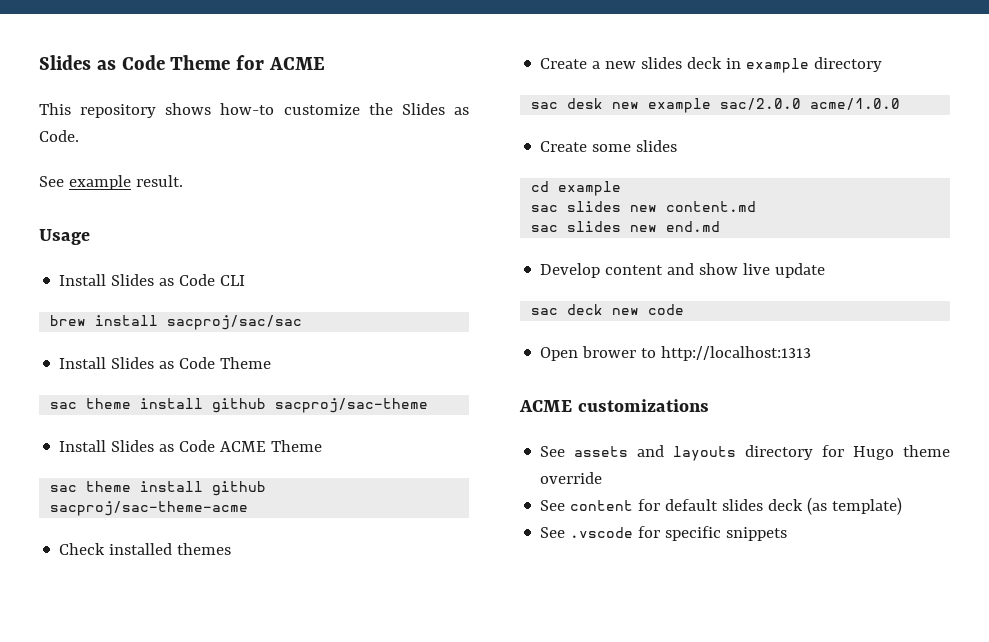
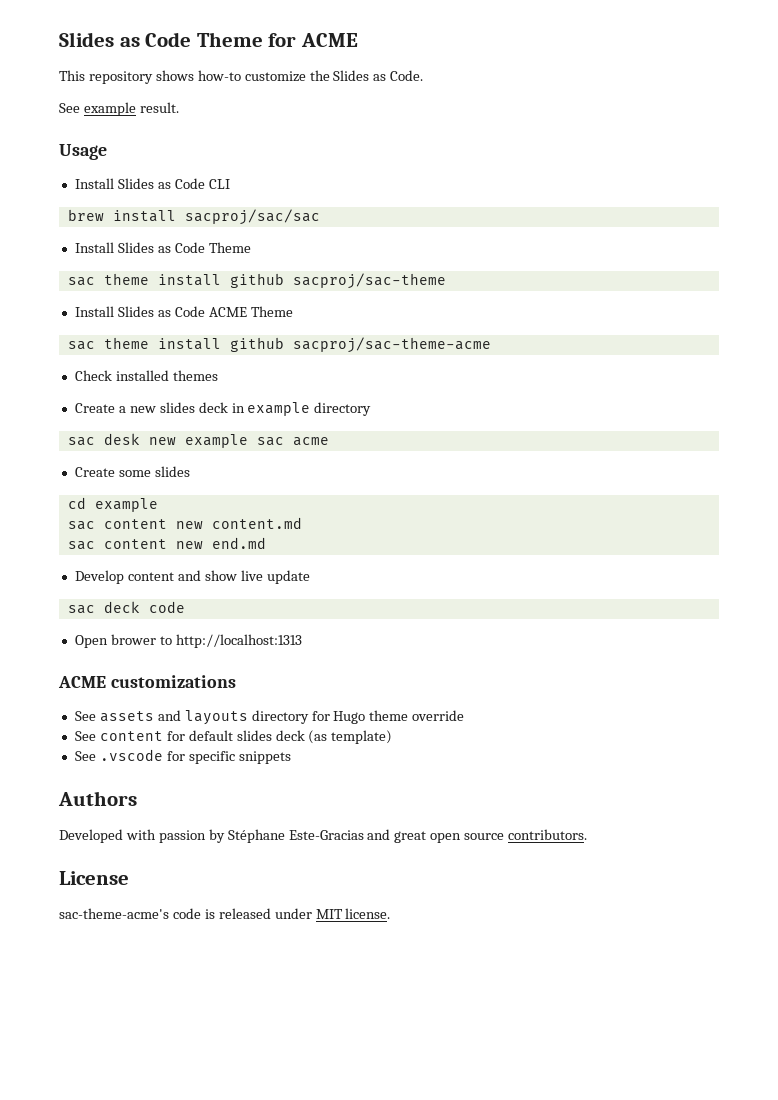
[720,98,901,110] sac/2.0.0 acme/1.0.0 -> [256,437,329,446] sac acme
[567,201,622,212] slides -> [103,519,167,529] content
[567,221,622,232] slides -> [103,539,167,549] content
[612,308,640,315] new -> (140, 607) none
(788, 534) none -> [58,791,137,806] [59,829,588,843] [59,871,129,885] [59,908,391,919] // Authors // Developed with passion by Stéphane Este-Gracias and great open source contributors. // License // sac-theme-acme's code is released under MIT license.

